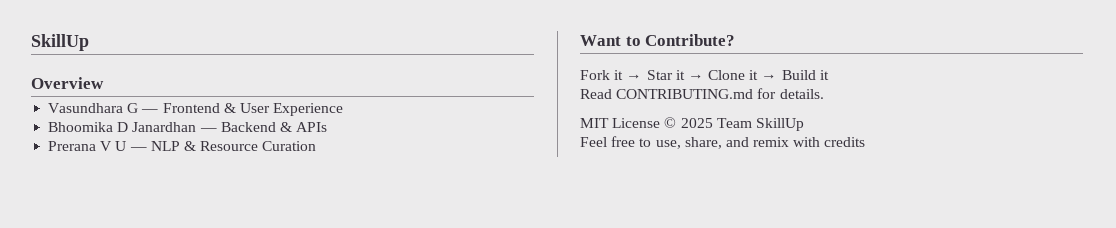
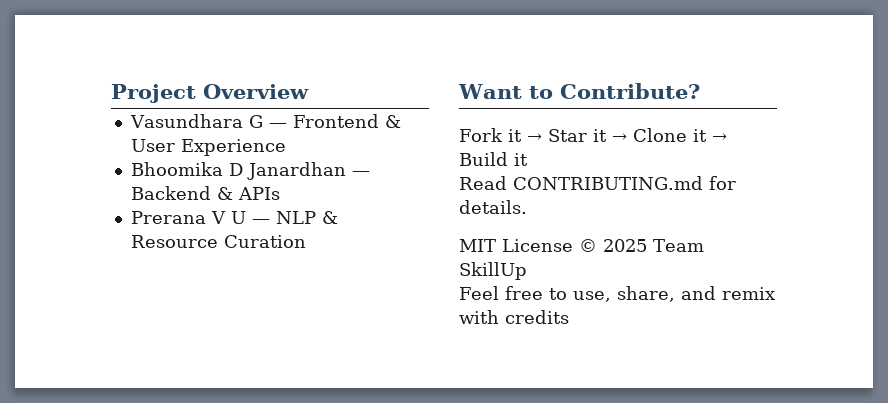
[31,34,89,51] SkillUp // -> [111,84,196,103] Project

